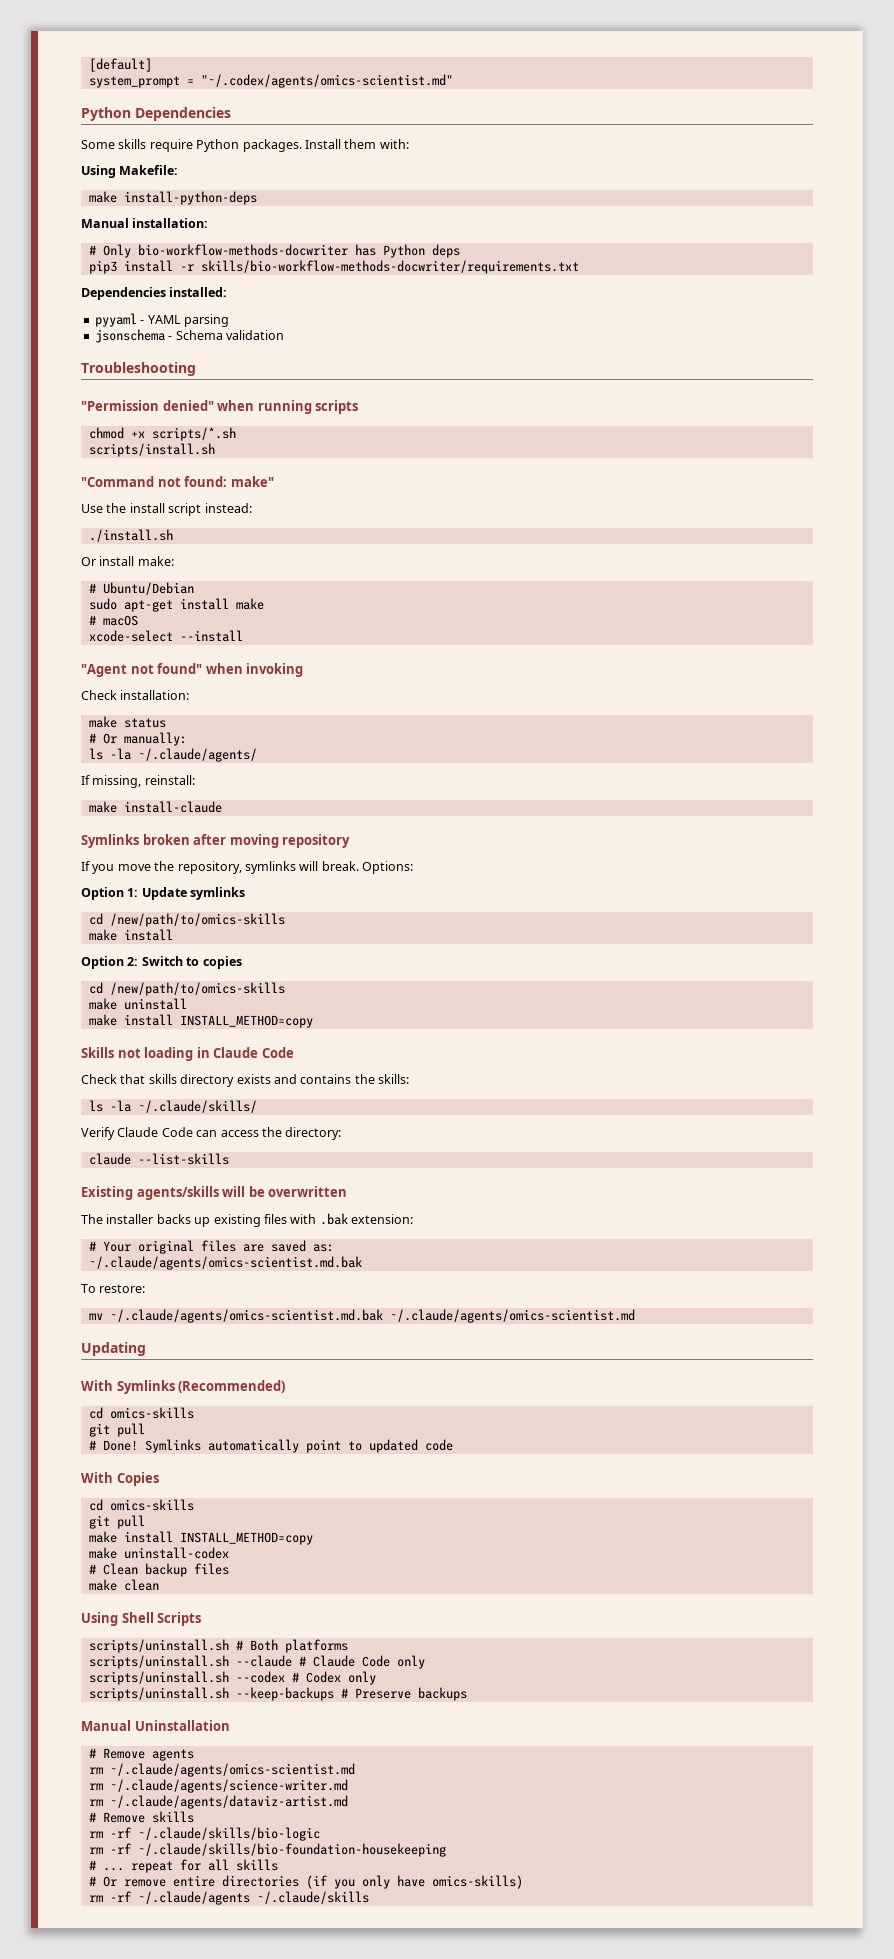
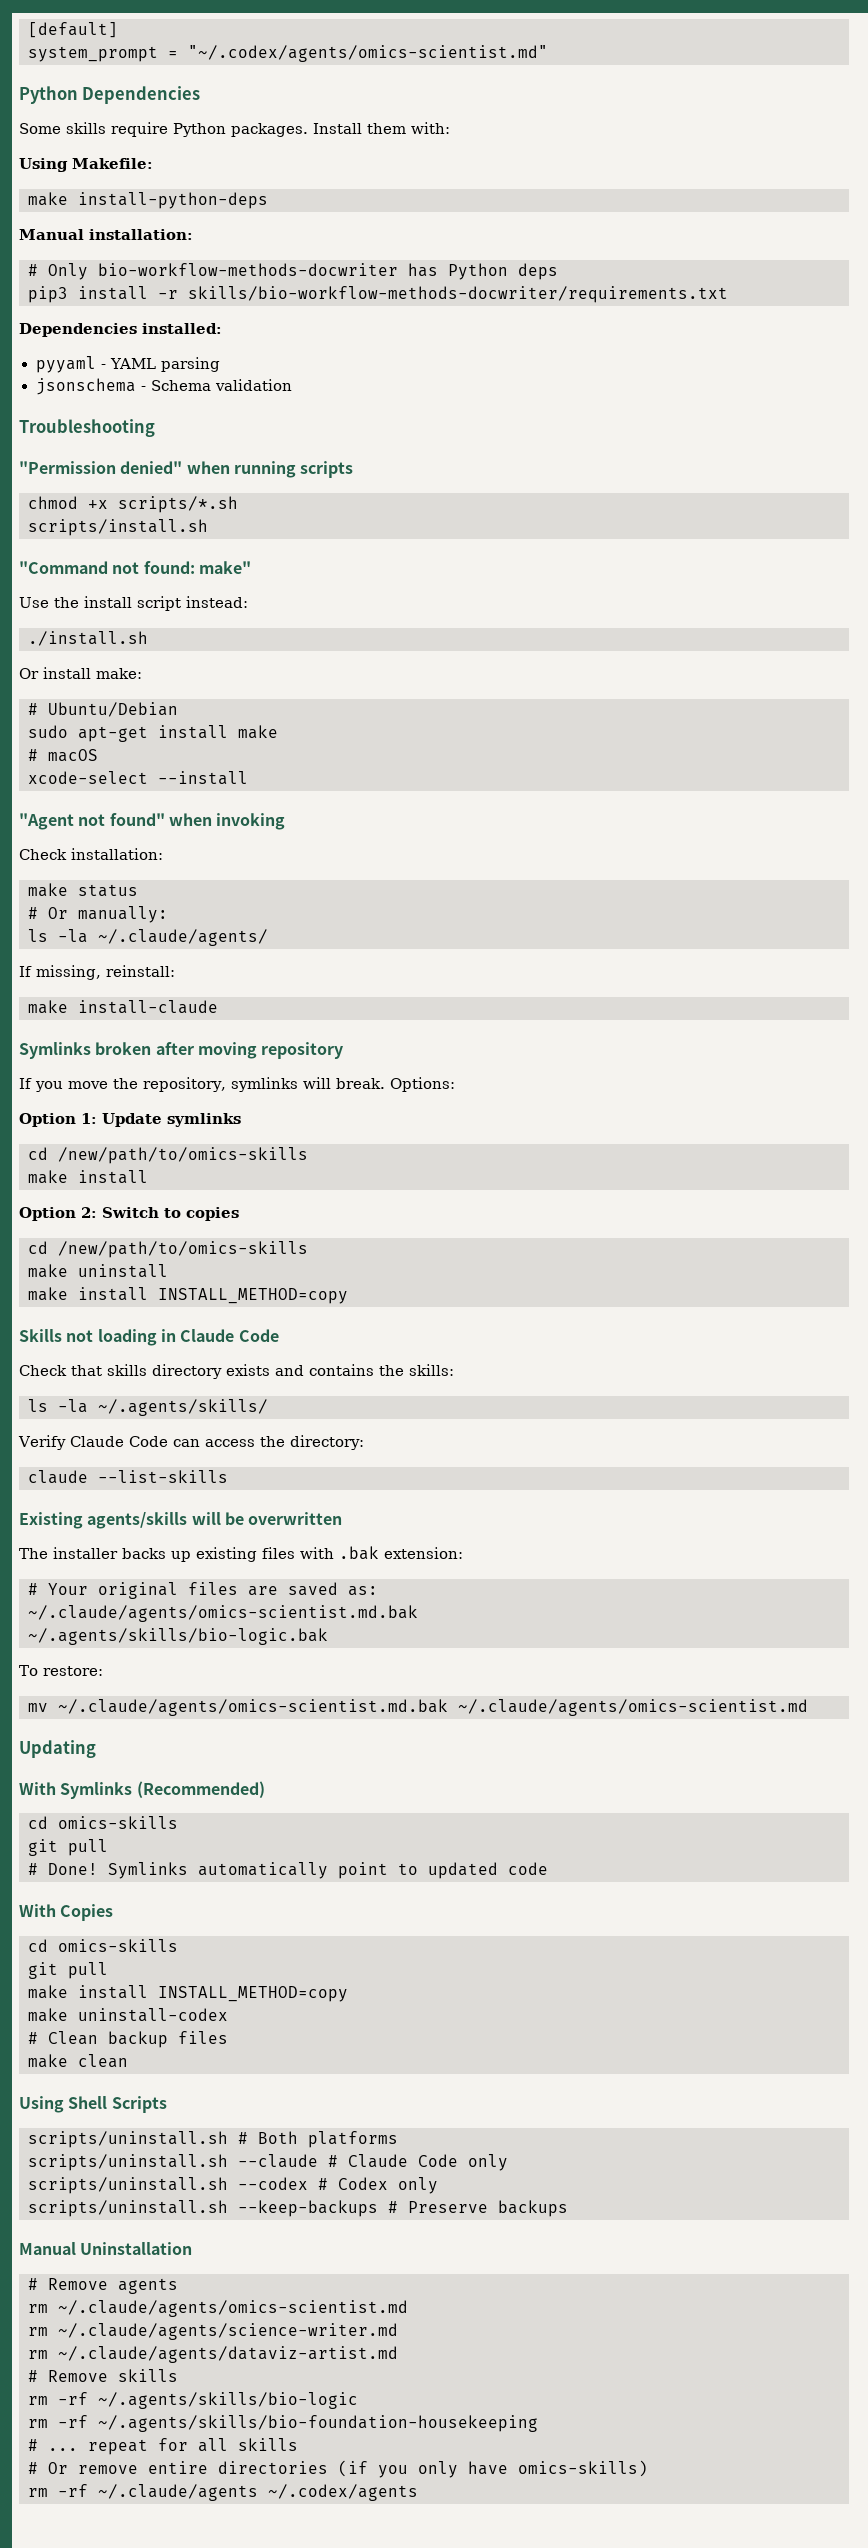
[137,1100,257,1113] ~/.claude/skills/ -> [98,1399,268,1416] ~/.agents/skills/
(362, 1263) none -> [28,1628,328,1645] // ~/.agents/skills/bio-logic.bak
[137,1827,320,1841] [88,1843,446,1857] ~/.claude/skills/bio-logic // rm -rf ~/.claude/skills/bio-foundation-housekeeping -> [98,2392,358,2409] [28,2415,538,2432] ~/.agents/skills/bio-logic // rm -rf ~/.agents/skills/bio-foundation-housekeeping
[256,1891,369,1904] ~/.claude/skills -> [268,2484,418,2501] ~/.codex/agents

